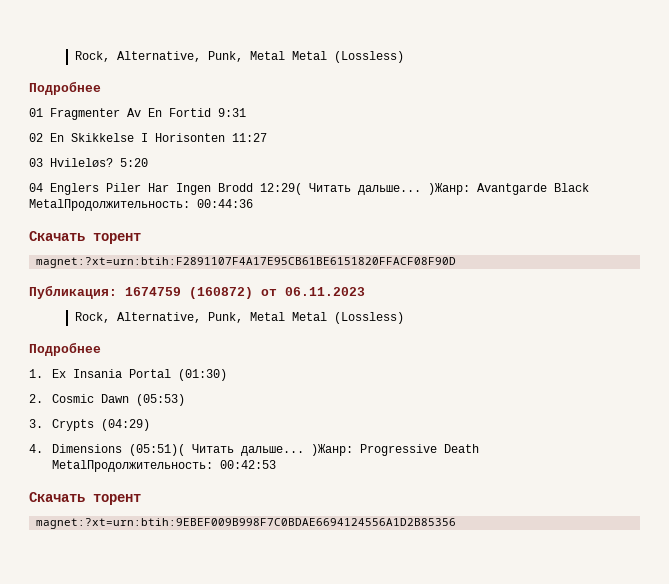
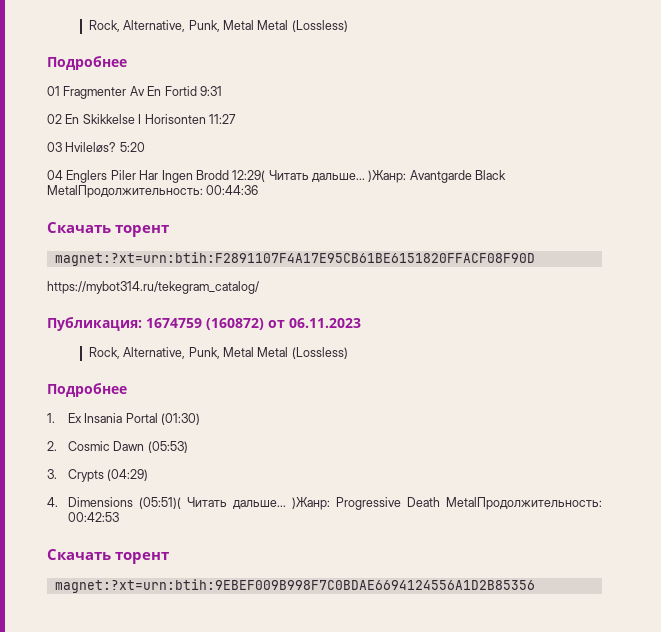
(457, 262) none -> [47,281,259,294] // https://mybot314.ru/tekegram_catalog/

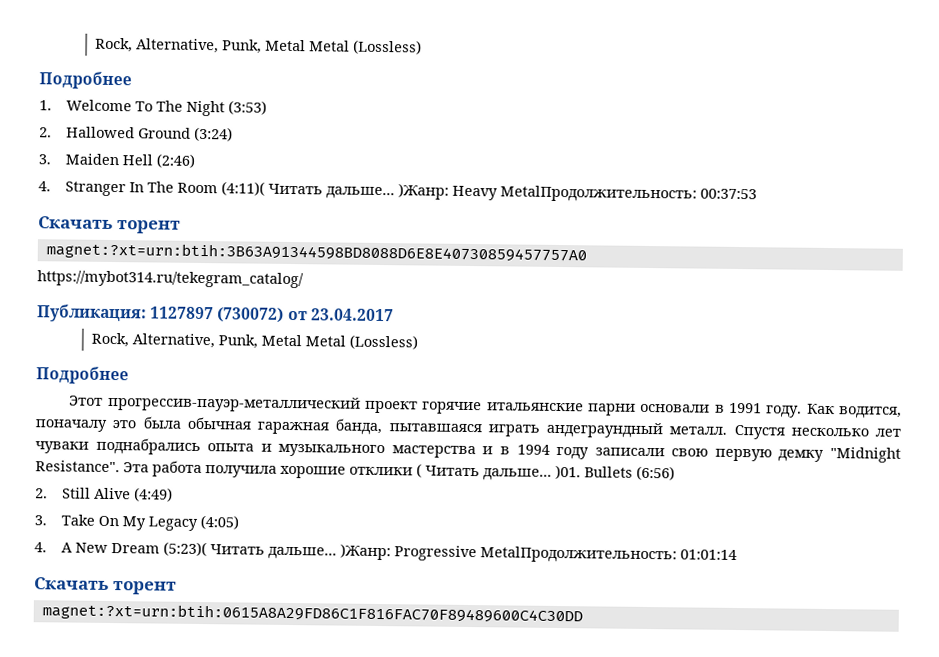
[88,20,348,32] [47,56,127,70] [47,86,222,99] [47,114,236,124] [47,142,145,153] [47,170,507,183] [47,185,259,198] [47,222,170,237] [54,252,535,266] Rock, Alternative, Punk, Metal Metal (Lossless) // Подробнее // 01 Fragmenter Av En Fortid 9:31 // 02 En Skikkelse I Horisonten 11:27 // 03 Hvileløs? 5:20 // 04 Englers Piler Har Ingen Brodd 12:29( Читать дальше... )Жанр: Avantgarde Black MetalПродолжительность: 00:44:36 // Скачать торент // magnet:?xt=urn:btih:F2891107F4A17E95CB61BE6151820FFACF08F90D -> [94,37,422,55] [39,71,132,90] [39,99,268,117] [39,126,234,142] [38,153,196,168] [38,181,758,203] [38,216,181,234] [45,242,587,264] Rock, Alternative, Punk, Metal Metal (Lossless) // Подробнее // 1. Welcome To The Night (3:53) // 2. Hallowed Ground (3:24) // 3. Maiden Hell (2:46) // 4. Stranger In The Room (4:11)( Читать дальше... )Жанр: Heavy MetalПродолжительность: 00:37:53 // Скачать торент // magnet:?xt=urn:btih:3B63A91344598BD8088D6E8E40730859457757A0
[146,318,361,330] [88,347,348,359] [47,383,127,397] [47,413,201,425] [47,441,188,453] [47,469,149,482] [47,497,181,509] 1674759 (160872) от 06.11.2023 // Rock, Alternative, Punk, Metal Metal (Lossless) // Подробнее // 1. Ex Insania Portal (01:30) // 2. Cosmic Dawn (05:53) // 3. Crypts (04:29) // 4. Dimensions (05:51)( -> [150,306,394,323] [90,332,418,350] [36,366,129,385] [69,394,903,419] [35,416,901,440] [35,437,901,463] [35,460,675,481] [35,487,174,502] [34,514,240,531] [34,541,208,557] 1127897 (730072) от 23.04.2017 // Rock, Alternative, Punk, Metal Metal (Lossless) // Подробнее // Этот прогрессив-пауэр-металлический проект горячие итальянские парни основали в 1991 году. Как водится, поначалу это была обычная гаражная банда, пытавшаяся играть андеграундный металл. Спустя несколько лет чуваки поднабрались опыта и музыкального мастерства и в 1994 году записали свою первую демку "Midnight Resistance". Эта работа получила хорошие отклики ( Читать дальше... )01. Bullets (6:56) // 2. Still Alive (4:49) // 3. Take On My Legacy (4:05) // 4. A New Dream (5:23)(
[406,497,602,510] [67,512,119,522] [47,549,170,564] [54,579,535,593] Death MetalПродолжительность: 00:42:53 // Скачать торент // magnet:?xt=urn:btih:9EBEF009B998F7C0BDAE6694124556A1D2B85356 -> [480,546,738,564] [34,577,177,595] [41,603,583,625] MetalПродолжительность: 01:01:14 // Скачать торент // magnet:?xt=urn:btih:0615A8A29FD86C1F816FAC70F89489600C4C30DD

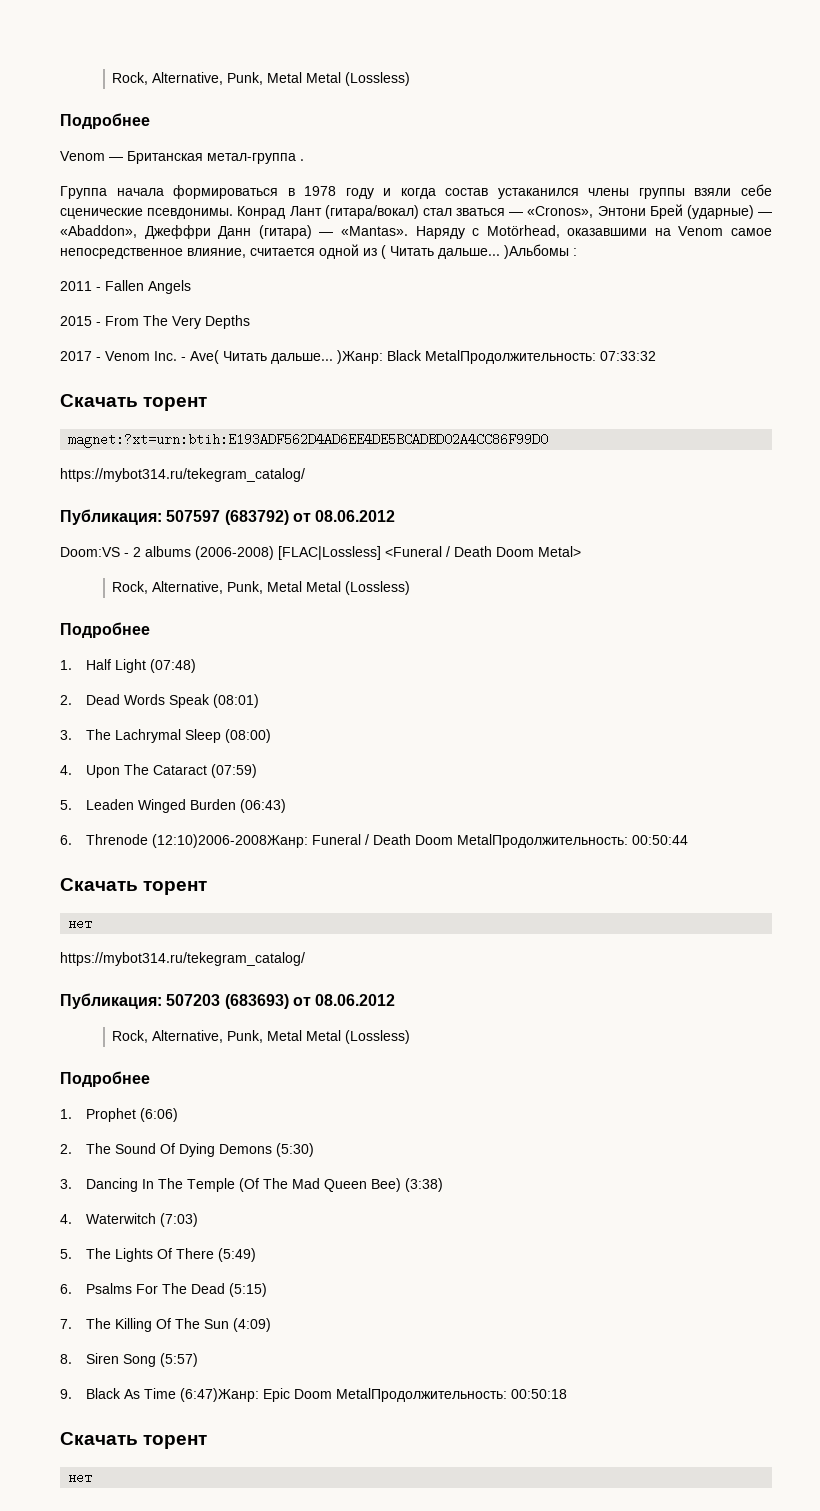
[94,37,422,55] [39,71,132,90] [39,99,268,117] [39,126,234,142] [38,153,196,168] [38,181,758,203] [38,216,181,234] [45,242,587,264] [37,270,304,289] [37,304,394,323] [90,332,418,350] [36,366,129,385] [69,394,903,419] [35,416,901,440] [35,437,901,463] [35,460,675,481] [35,487,174,502] [34,514,240,531] [34,541,738,564] [34,577,177,595] [41,603,583,625] Rock, Alternative, Punk, Metal Metal (Lossless) // Подробнее // 1. Welcome To The Night (3:53) // 2. Hallowed Ground (3:24) // 3. Maiden Hell (2:46) // 4. Stranger In The Room (4:11)( Читать дальше... )Жанр: Heavy MetalПродолжительность: 00:37:53 // Скачать торент // magnet:?xt=urn:btih:3B63A91344598BD8088D6E8E40730859457757A0 // https://mybot314.ru/tekegram_catalog/ // Публикация: 1127897 (730072) от 23.04.2017 // Rock, Alternative, Punk, Metal Metal (Lossless) // Подробнее // Этот прогрессив-пауэр-металлический проект горячие итальянские парни основали в 1991 году. Как водится, поначалу это была обычная гаражная банда, пытавшаяся играть андеграундный металл. Спустя несколько лет чуваки поднабрались опыта и музыкального мастерства и в 1994 году записали свою первую демку "Midnight Resistance". Эта работа получила хорошие отклики ( Читать дальше... )01. Bullets (6:56) // 2. Still Alive (4:49) // 3. Take On My Legacy (4:05) // 4. A New Dream (5:23)( Читать дальше... )Жанр: Progressive MetalПродолжительность: 01:01:14 // Скачать торент // magnet:?xt=urn:btih:0615A8A29FD86C1F816FAC70F89489600C4C30DD -> [112,72,411,86] [60,113,150,129] [60,151,304,164] [60,184,773,199] [60,204,772,219] [60,225,772,239] [60,244,577,259] [60,280,191,294] [60,315,250,329] [60,350,656,364] [60,394,208,411] [68,433,549,448] [60,468,305,482] [60,509,396,525] [60,546,581,560] [112,581,411,595] [60,622,150,638] [60,659,197,673] [60,694,260,708] [60,729,272,743] [60,764,258,778] [60,799,287,813] [60,834,689,848] [60,878,208,895] [68,915,93,931] [60,952,305,966] [60,993,396,1009] [112,1030,411,1044] [60,1071,150,1087] [60,1108,179,1122] [60,1143,315,1157] [60,1178,444,1192] [60,1213,199,1227] [60,1248,257,1262] [60,1283,268,1297] [60,1318,272,1332] [60,1353,199,1367] [60,1388,568,1402] [60,1432,208,1449] [68,1469,93,1485] Rock, Alternative, Punk, Metal Metal (Lossless) // Подробнее // Venom — Британская метал-группа . // Группа начала формироваться в 1978 году и когда состав устаканился члены группы взяли себе сценические псевдонимы. Конрад Лант (гитара/вокал) стал зваться — «Cronos», Энтони Брей (ударные) — «Abaddon», Джеффри Данн (гитара) — «Mantas». Наряду с Motörhead, оказавшими на Venom самое непосредственное влияние, считается одной из ( Читать дальше... )Альбомы : // 2011 - Fallen Angels // 2015 - From The Very Depths // 2017 - Venom Inc. - Ave( Читать дальше... )Жанр: Black MetalПродолжительность: 07:33:32 // Скачать торент // magnet:?xt=urn:btih:E193ADF562D4AD6EE4DE5BCADBD02A4CC86F99D0 // https://mybot314.ru/tekegram_catalog/ // Публикация: 507597 (683792) от 08.06.2012 // Doom:VS - 2 albums (2006-2008) [FLAC|Lossless] <Funeral / Death Doom Metal> // Rock, Alternative, Punk, Metal Metal (Lossless) // Подробнее // 1. Half Light (07:48) // 2. Dead Words Speak (08:01) // 3. The Lachrymal Sleep (08:00) // 4. Upon The Cataract (07:59) // 5. Leaden Winged Burden (06:43) // 6. Threnode (12:10)2006-2008Жанр: Funeral / Death Doom MetalПродолжительность: 00:50:44 // Скачать торент // нет // https://mybot314.ru/tekegram_catalog/ // Публикация: 507203 (683693) от 08.06.2012 // Rock, Alternative, Punk, Metal Metal (Lossless) // Подробнее // 1. Prophet (6:06) // 2. The Sound Of Dying Demons (5:30) // 3. Dancing In The Temple (Of The Mad Queen Bee) (3:38) // 4. Waterwitch (7:03) // 5. The Lights Of There (5:49) // 6. Psalms For The Dead (5:15) // 7. The Killing Of The Sun (4:09) // 8. Siren Song (5:57) // 9. Black As Time (6:47)Жанр: Epic Doom MetalПродолжительность: 00:50:18 // Скачать торент // нет

